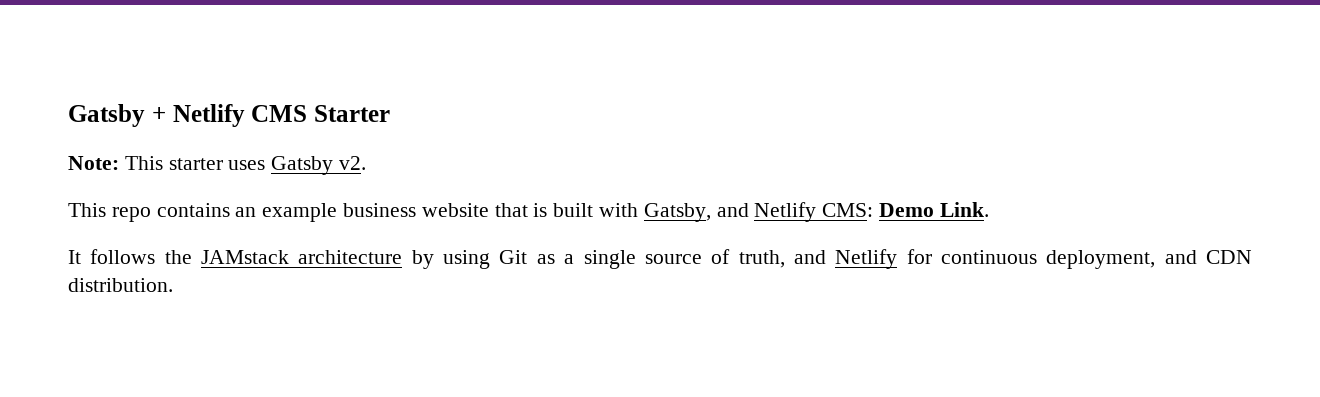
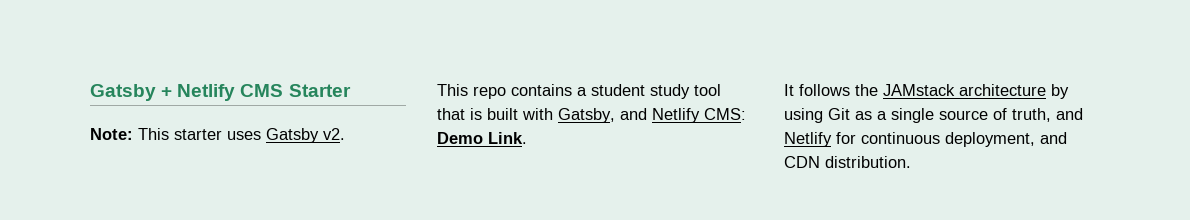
[235,203,489,222] an example business website -> [577,84,721,99] a student study tool

